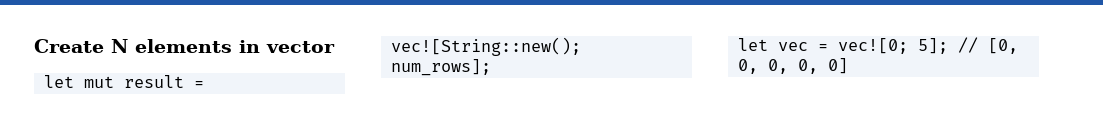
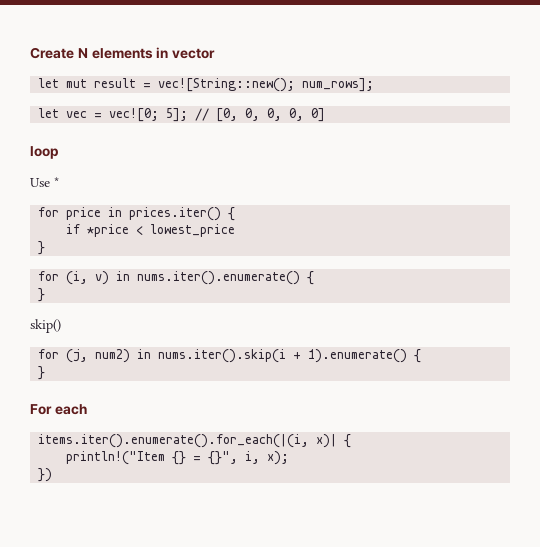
(848, 66) none -> [30,146,59,159] [30,177,59,187] [38,207,236,221] [66,224,236,237] [38,241,46,255] [38,271,315,285] [38,288,46,302] [30,319,61,333] [38,349,422,363] [38,366,46,380] [30,404,87,415] [38,434,352,448] [66,451,290,465] [38,468,53,482] // loop // Use * // for price in prices.iter() { // if *price < lowest_price // } // for (i, v) in nums.iter().enumerate() { // } // skip() // for (j, num2) in nums.iter().skip(i + 1).enumerate() { // } // For each // items.iter().enumerate().for_each(|(i, x)| { // println!("Item {} = {}", i, x); // })

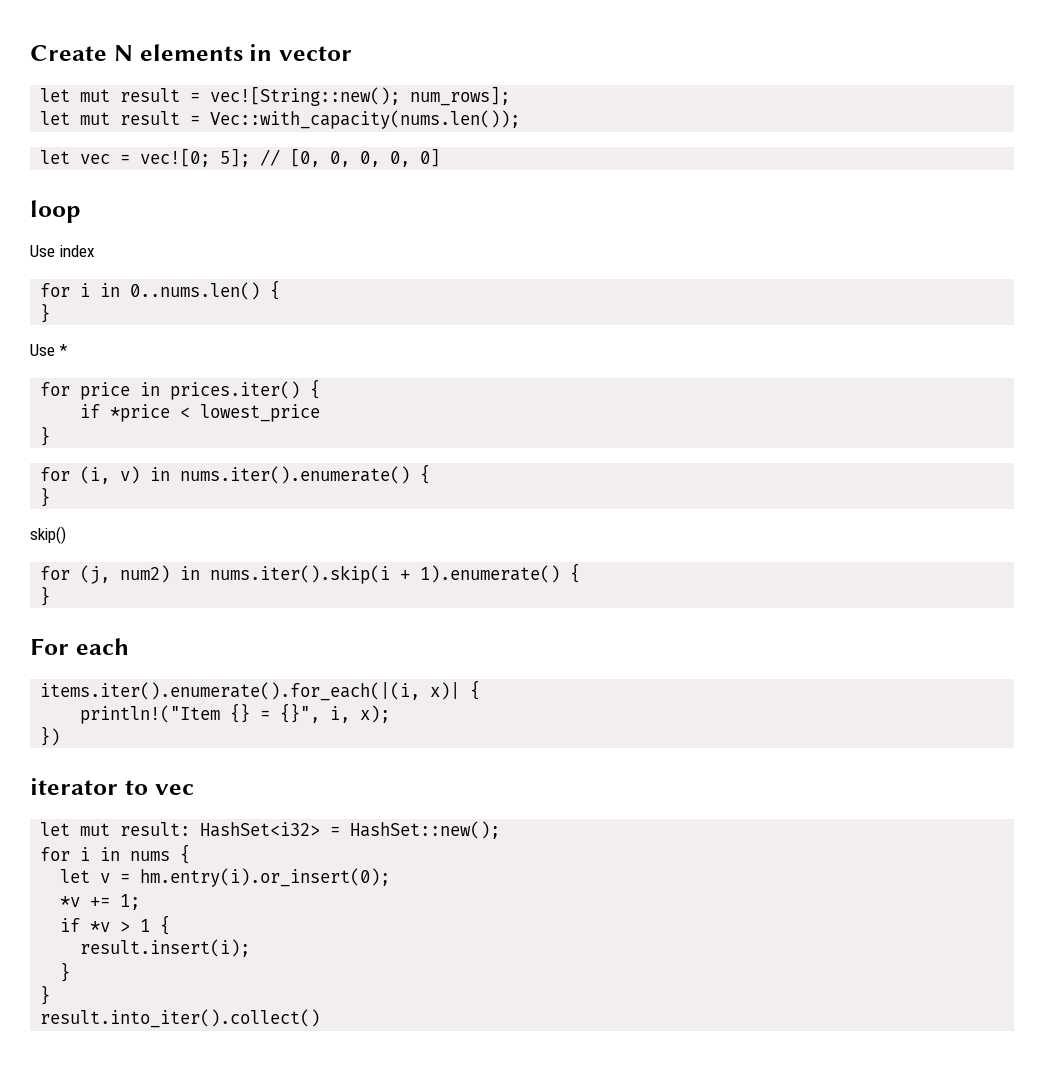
(375, 85) none -> [40,110,521,129] // let mut result = Vec::with_capacity(nums.len());
(59, 152) none -> [30,245,94,257] [40,280,281,300] [40,303,51,323] // Use index // for i in 0..nums.len() { // }
(53, 475) none -> [30,778,194,795] [40,821,501,839] [40,844,191,864] [60,868,391,887] [60,894,141,910] [60,915,171,935] [80,939,251,957] [60,962,71,982] [40,985,51,1005] [40,1009,321,1028] // iterator to vec // let mut result: HashSet<i32> = HashSet::new(); // for i in nums { // let v = hm.entry(i).or_insert(0); // *v += 1; // if *v > 1 { // result.insert(i); // } // } // result.into_iter().collect()

